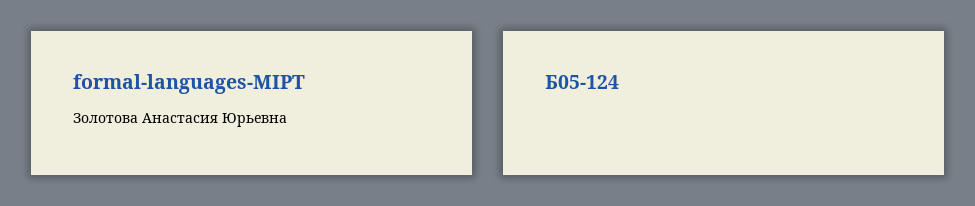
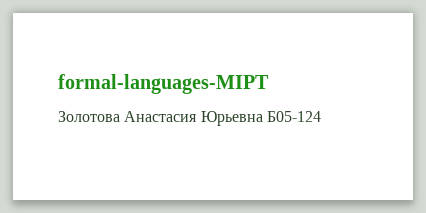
(287, 120) // -> (263, 118) none

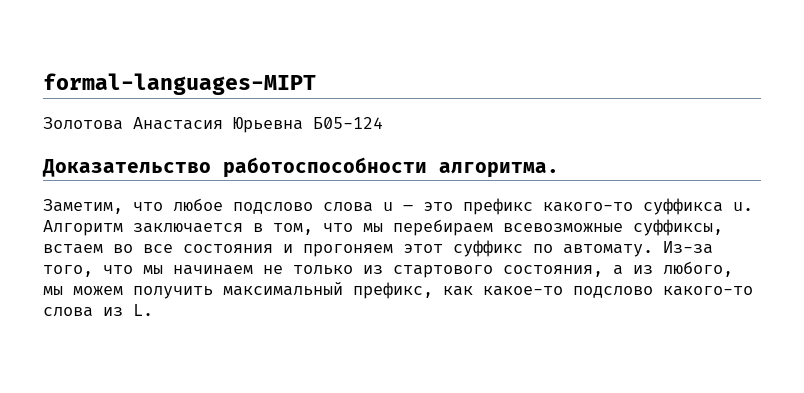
(321, 116) none -> [42,157,559,178] [43,198,753,215] [43,219,723,236] [43,240,713,257] [43,261,733,278] [43,282,753,299] [43,304,153,317] // Доказательство работоспособности алгоритма. // Заметим, что любое подслово слова u – это префикс какого-то суффикса u. Алгоритм заключается в том, что мы перебираем всевозможные суффиксы, встаем во все состояния и прогоняем этот суффикс по автомату. Из-за того, что мы начинаем не только из стартового состояния, а из любого, мы можем получить максимальный префикс, как какое-то подслово какого-то слова из L.

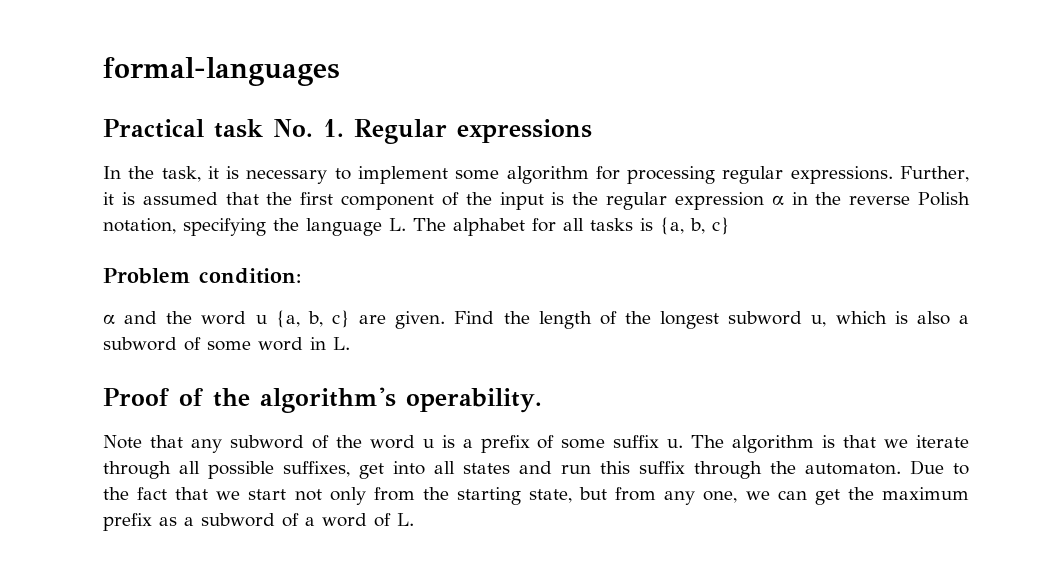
[43,73,316,95] [43,117,383,133] [42,157,559,178] [43,198,753,215] [43,219,723,236] [43,240,713,257] [43,261,733,278] [43,282,753,299] [43,307,123,317] formal-languages-MIPT // Золотова Анастасия Юрьевна Б05-124 // Доказательство работоспособности алгоритма. // Заметим, что любое подслово слова u – это префикс какого-то суффикса u. Алгоритм заключается в том, что мы перебираем всевозможные суффиксы, встаем во все состояния и прогоняем этот суффикс по автомату. Из-за того, что мы начинаем не только из стартового состояния, а из любого, мы можем получить максимальный префикс, как какое-то подслово какого-то слова из -> [103,57,340,86] [103,119,592,144] [103,166,970,184] [103,192,971,210] [103,217,730,236] [103,268,301,284] [103,310,969,329] [103,337,350,351] [103,387,542,413] [103,435,970,453] [103,460,969,479] [103,487,969,505] [103,513,391,531] formal-languages // Practical task No. 1. Regular expressions // In the task, it is necessary to implement some algorithm for processing regular expressions. Further, it is assumed that the first component of the input is the regular expression α in the reverse Polish notation, specifying the language L. The alphabet for all tasks is {a, b, c} // Problem condition: // α and the word u {a, b, c} are given. Find the length of the longest subword u, which is also a subword of some word in L. // Proof of the algorithm's operability. // Note that any subword of the word u is a prefix of some suffix u. The algorithm is that we iterate through all possible suffixes, get into all states and run this suffix through the automaton. Due to the fact that we start not only from the starting state, but from any one, we can get the maximum prefix as a subword of a word of

